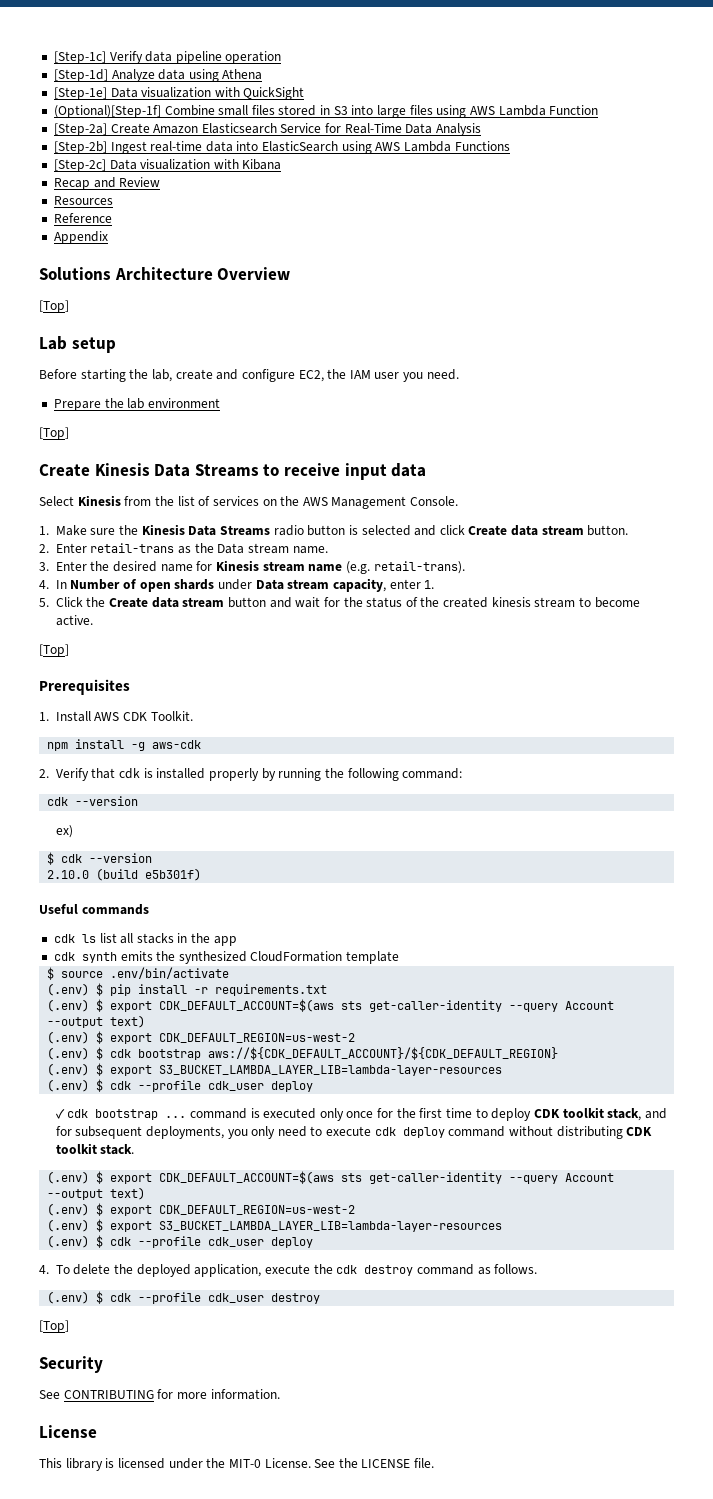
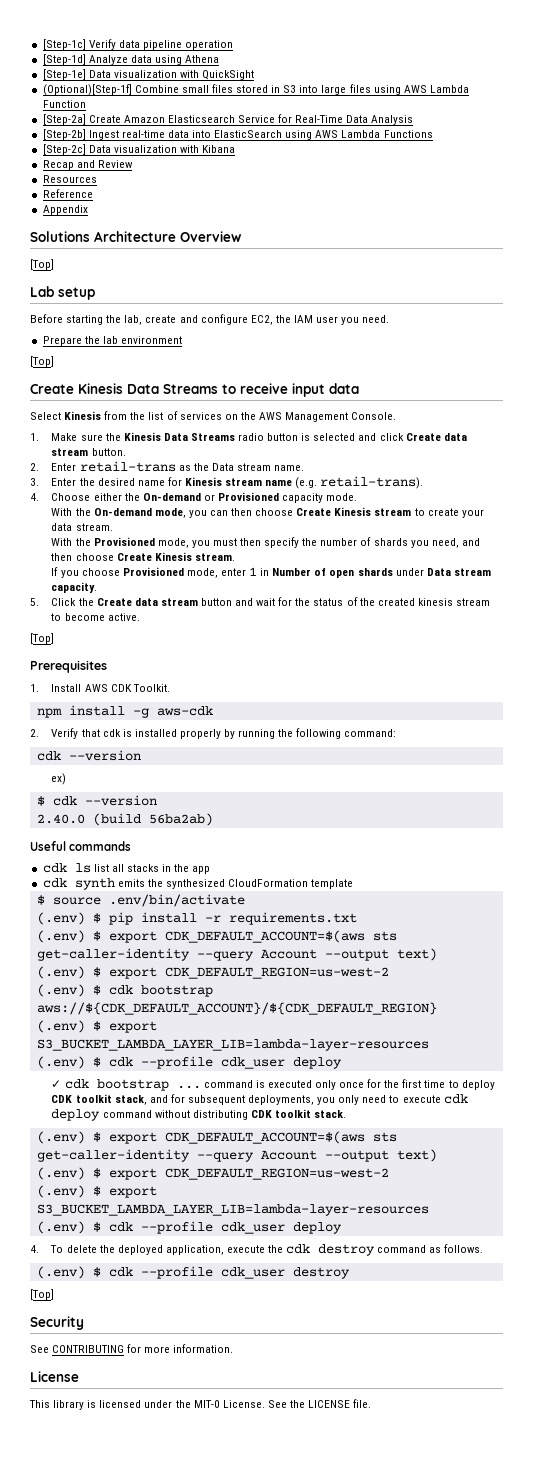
[55,580,67,589] In -> [51,492,358,503] [51,507,484,518] [51,523,113,531] [51,537,480,548] [51,552,235,561] [51,567,270,578] Choose either the On-demand or Provisioned capacity mode. // With the On-demand mode, you can then choose Create Kinesis stream to create your data stream. // With the Provisioned mode, you must then specify the number of shards you need, and then choose Create Kinesis stream. // If you choose Provisioned mode, enter 1 in
[332,578,435,592] capacity, enter 1. -> [51,582,98,593] capacity.
[47,868,202,881] 2.10.0 (build e5b301f) -> [36,813,213,826] 2.40.0 (build 56ba2ab)

